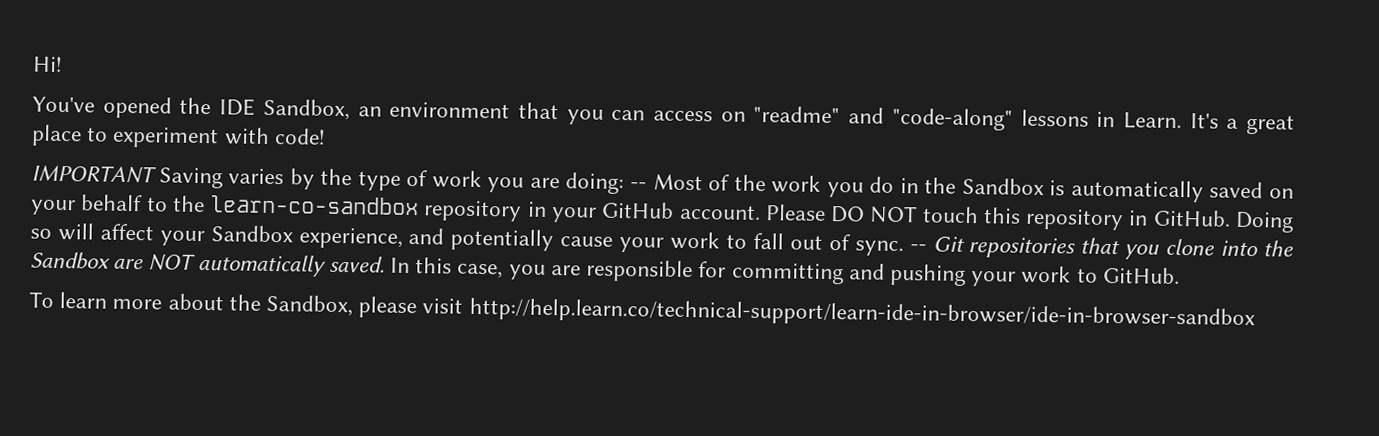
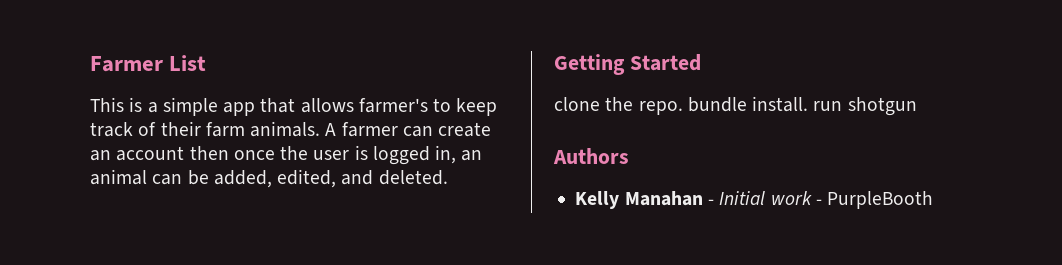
[33,56,62,72] [32,96,1296,135] [31,124,325,149] [31,164,1294,203] [30,194,1295,233] [30,222,1294,260] [30,251,1180,287] [29,291,1255,331] Hi! // You've opened the IDE Sandbox, an environment that you can access on "readme" and "code-along" lessons in Learn. It's a great place to experiment with code! // IMPORTANT Saving varies by the type of work you are doing: -- Most of the work you do in the Sandbox is automatically saved on your behalf to the learn-co-sandbox repository in your GitHub account. Please DO NOT touch this repository in GitHub. Doing so will affect your Sandbox experience, and potentially cause your work to fall out of sync. -- Git repositories that you clone into the Sandbox are NOT automatically saved. In this case, you are responsible for committing and pushing your work to GitHub. // To learn more about the Sandbox, please visit http://help.learn.co/technical-support/learn-ide-in-browser/ide-in-browser-sandbox -> [90,55,207,72] [90,97,498,116] [90,121,492,137] [90,145,483,165] [90,169,448,188] [554,54,701,75] [554,96,917,116] [553,148,629,164] [575,191,934,209] Farmer List // This is a simple app that allows farmer's to keep track of their farm animals. A farmer can create an account then once the user is logged in, an animal can be added, edited, and deleted. // Getting Started // clone the repo. bundle install. run shotgun // Authors // Kelly Manahan - Initial work - PurpleBooth

